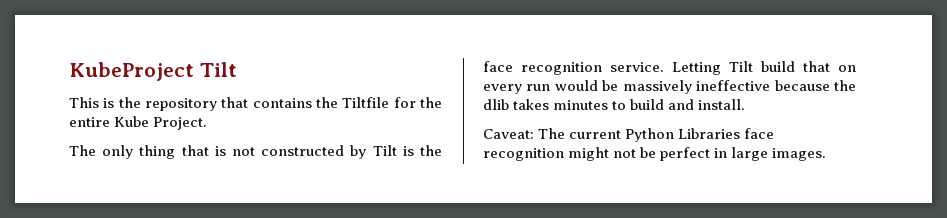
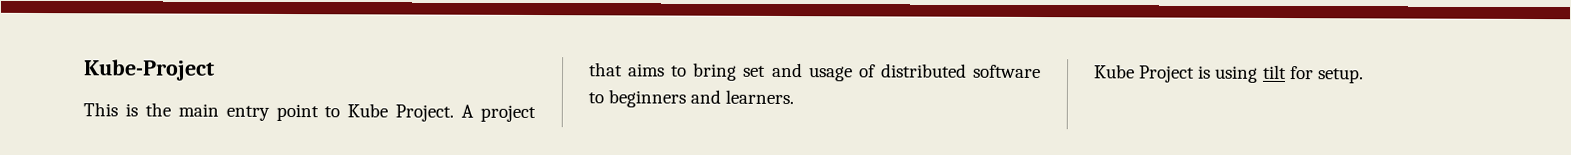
[69,62,237,81] KubeProject Tilt -> [83,59,215,81] Kube-Project
[145,97,442,111] [69,116,208,130] [69,145,442,159] [483,61,856,75] [483,80,856,94] [483,99,746,110] [483,128,775,142] [483,147,827,161] repository that contains the Tiltfile for the entire Kube Project. // The only thing that is not constructed by Tilt is the face recognition service. Letting Tilt build that on every run would be massively ineffective because the dlib takes minutes to build and install. // Caveat: The current Python Libraries face recognition might not be perfect in large images. -> [177,103,536,122] [589,62,1041,82] [588,89,795,108] [1093,64,1364,84] main entry point to Kube Project. A project that aims to bring set and usage of distributed software to beginners and learners. // Kube Project is using tilt for setup.

